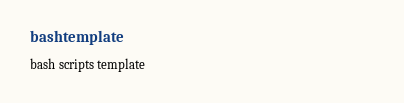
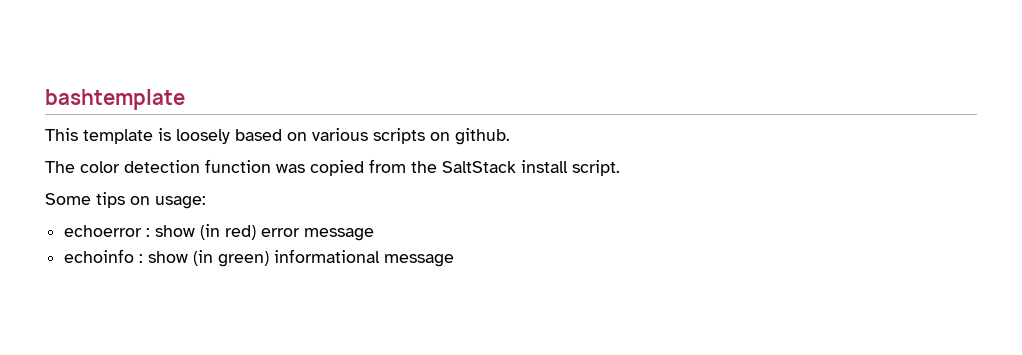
[30,58,146,72] bash scripts template -> [45,128,510,145] [45,159,620,176] [45,192,206,209] [64,224,375,241] [64,249,455,267] This template is loosely based on various scripts on github. // The color detection function was copied from the SaltStack install script. // Some tips on usage: // echoerror : show (in red) error message // echoinfo : show (in green) informational message

